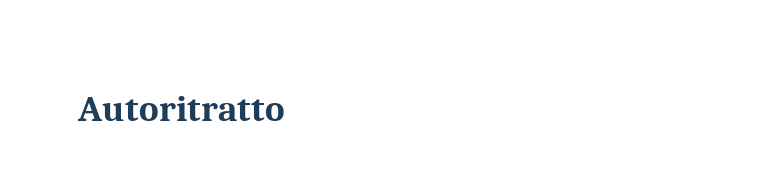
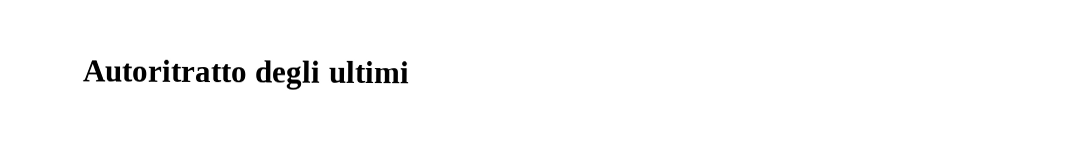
(285, 108) none -> [254,60,410,90] degli ultimi

